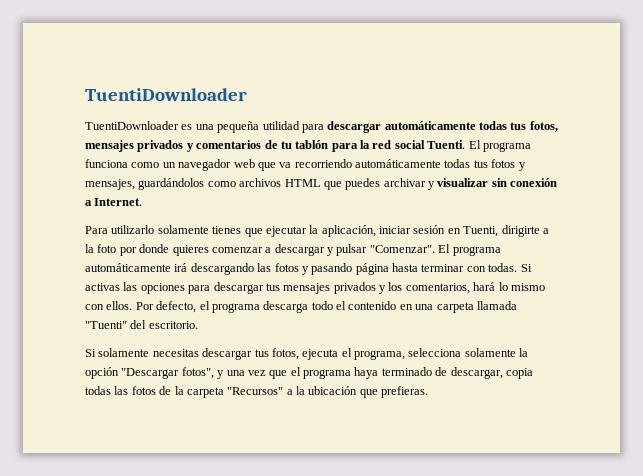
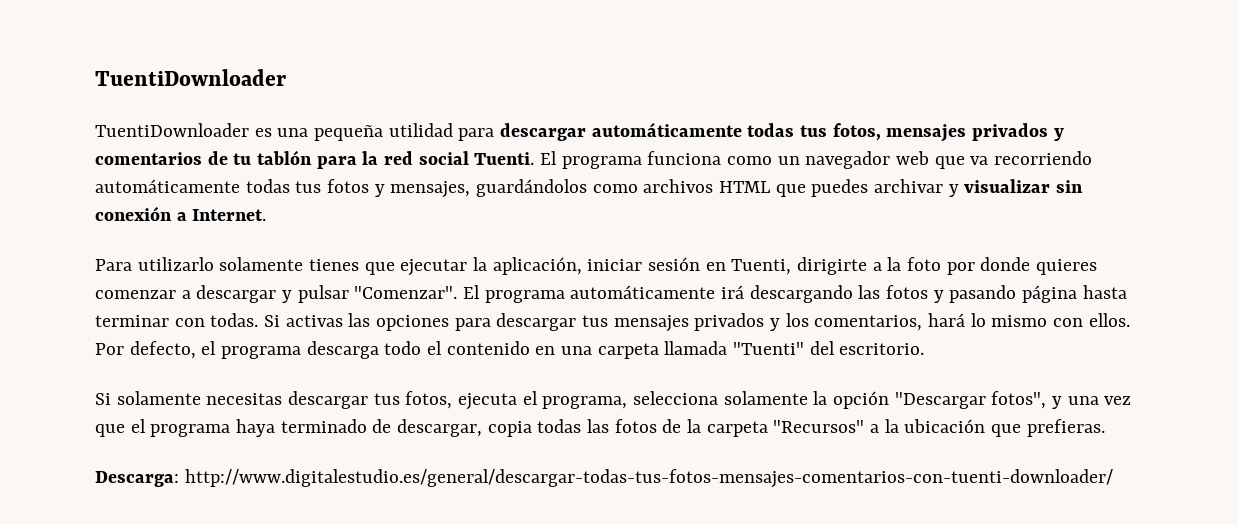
(429, 392) none -> [95,469,1113,488] // Descarga: http://www.digitalestudio.es/general/descargar-todas-tus-fotos-mensajes-comentarios-con-tuenti-downloader/

